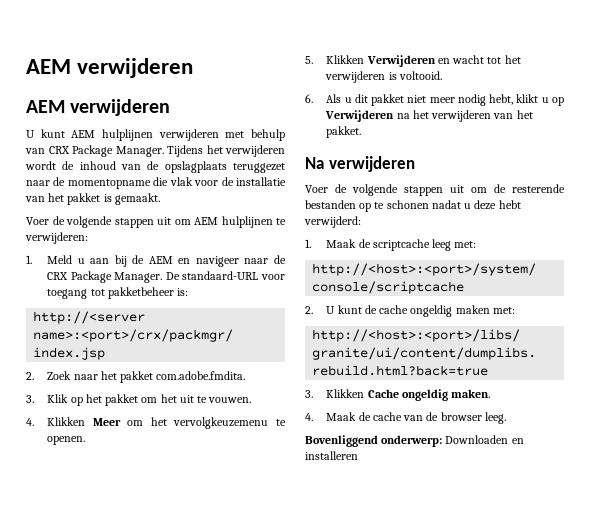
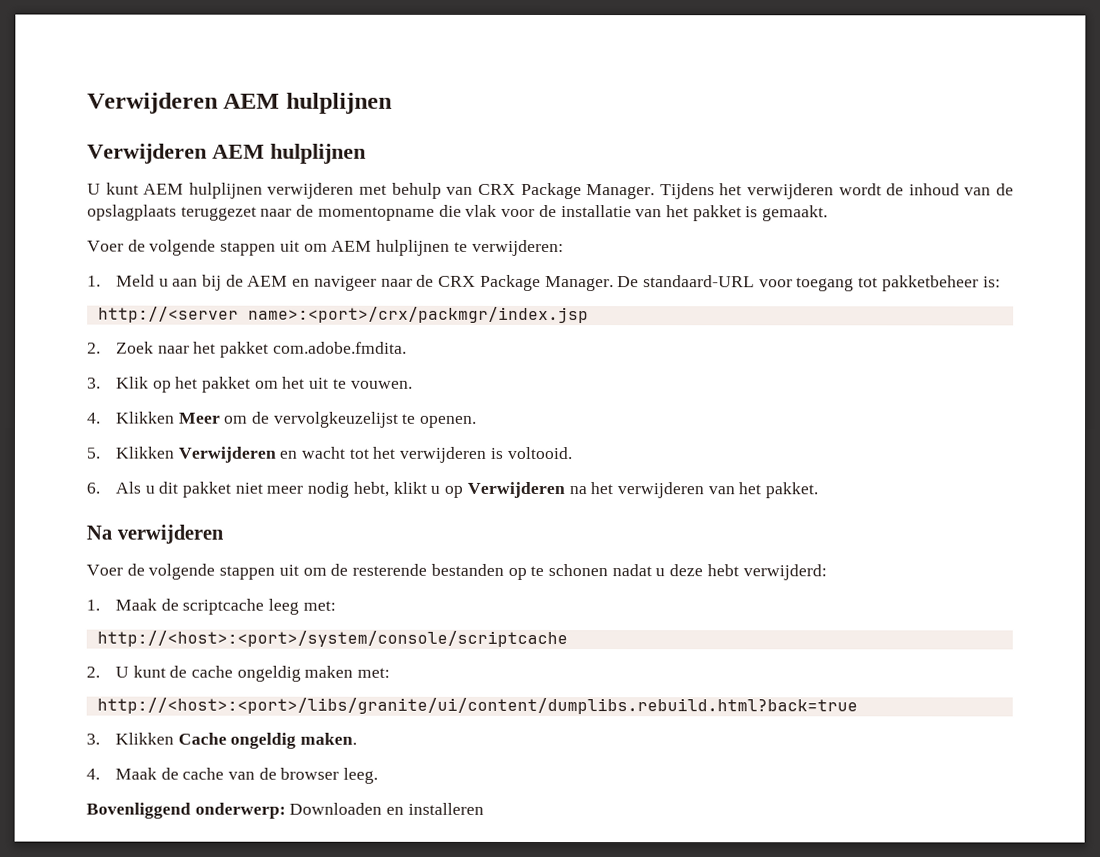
[26,58,194,78] [26,99,171,116] AEM verwijderen // AEM verwijderen -> [87,92,392,114] [87,143,366,164] Verwijderen AEM hulplijnen // Verwijderen AEM hulplijnen
[150,417,269,429] het vervolgkeuzemenu -> [252,411,399,428] de vervolgkeuzelijst

